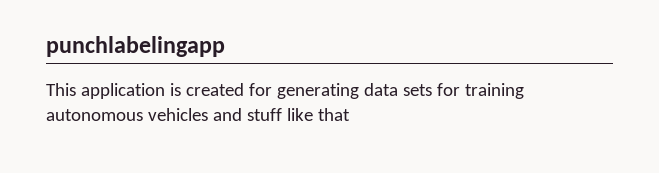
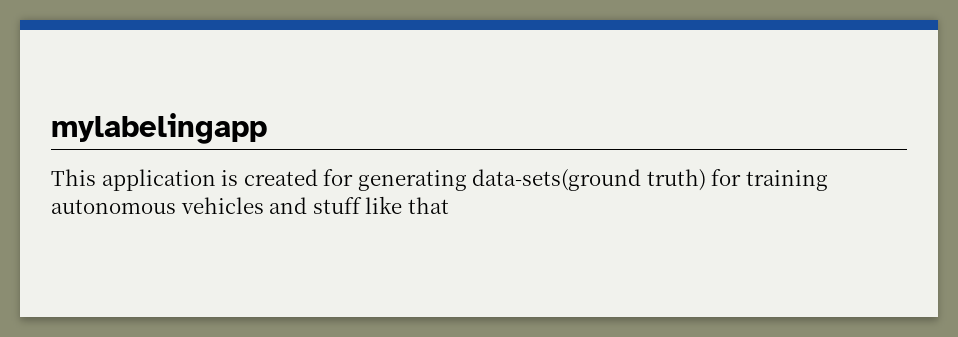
[46,36,225,57] punchlabelingapp -> [51,113,267,144] mylabelingapp
[363,83,432,96] data sets -> [472,169,706,191] data-sets(ground truth)

